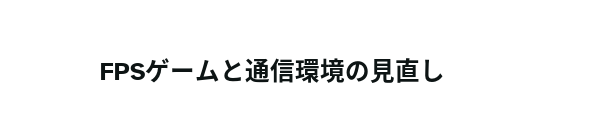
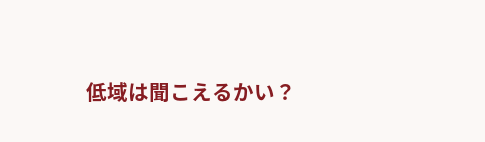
[100,58,445,84] FPSゲームと通信環境の見直し -> [86,82,296,103] 低域は聞こえるかい？

